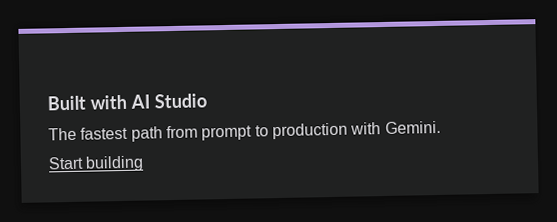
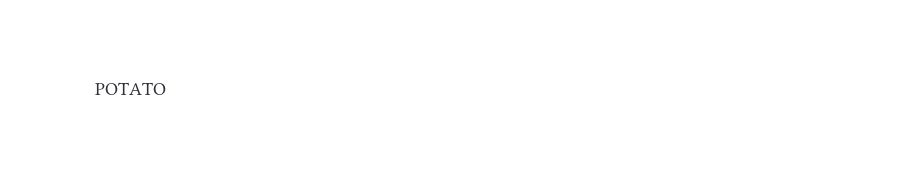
[47,93,207,111] [48,120,441,142] [48,155,145,172] Built with AI Studio // The fastest path from prompt to production with Gemini. // Start building -> [95,82,166,95] POTATO

